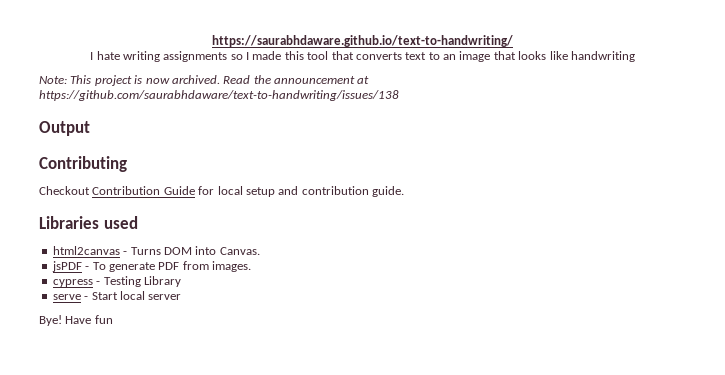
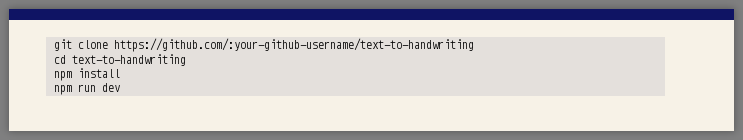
[212,35,513,47] [90,51,635,62] [39,75,370,86] [39,90,399,101] [39,121,90,136] [39,156,127,172] [39,186,404,197] [39,216,138,229] [52,246,260,255] [51,261,251,272] [52,276,181,287] [52,291,182,300] [39,315,113,326] https://saurabhdaware.github.io/text-to-handwriting/ // I hate writing assignments so I made this tool that converts text to an image that looks like handwriting // Note: This project is now archived. Read the announcement at https://github.com/saurabhdaware/text-to-handwriting/issues/138 // Output // Contributing // Checkout Contribution Guide for local setup and contribution guide. // Libraries used // html2canvas - Turns DOM into Canvas. // jsPDF - To generate PDF from images. // cypress - Testing Library // serve - Start local server // Bye! Have fun -> [53,38,474,52] [53,54,186,66] [53,68,120,81] [53,83,120,95] git clone https://github.com/:your-github-username/text-to-handwriting // cd text-to-handwriting // npm install // npm run dev

